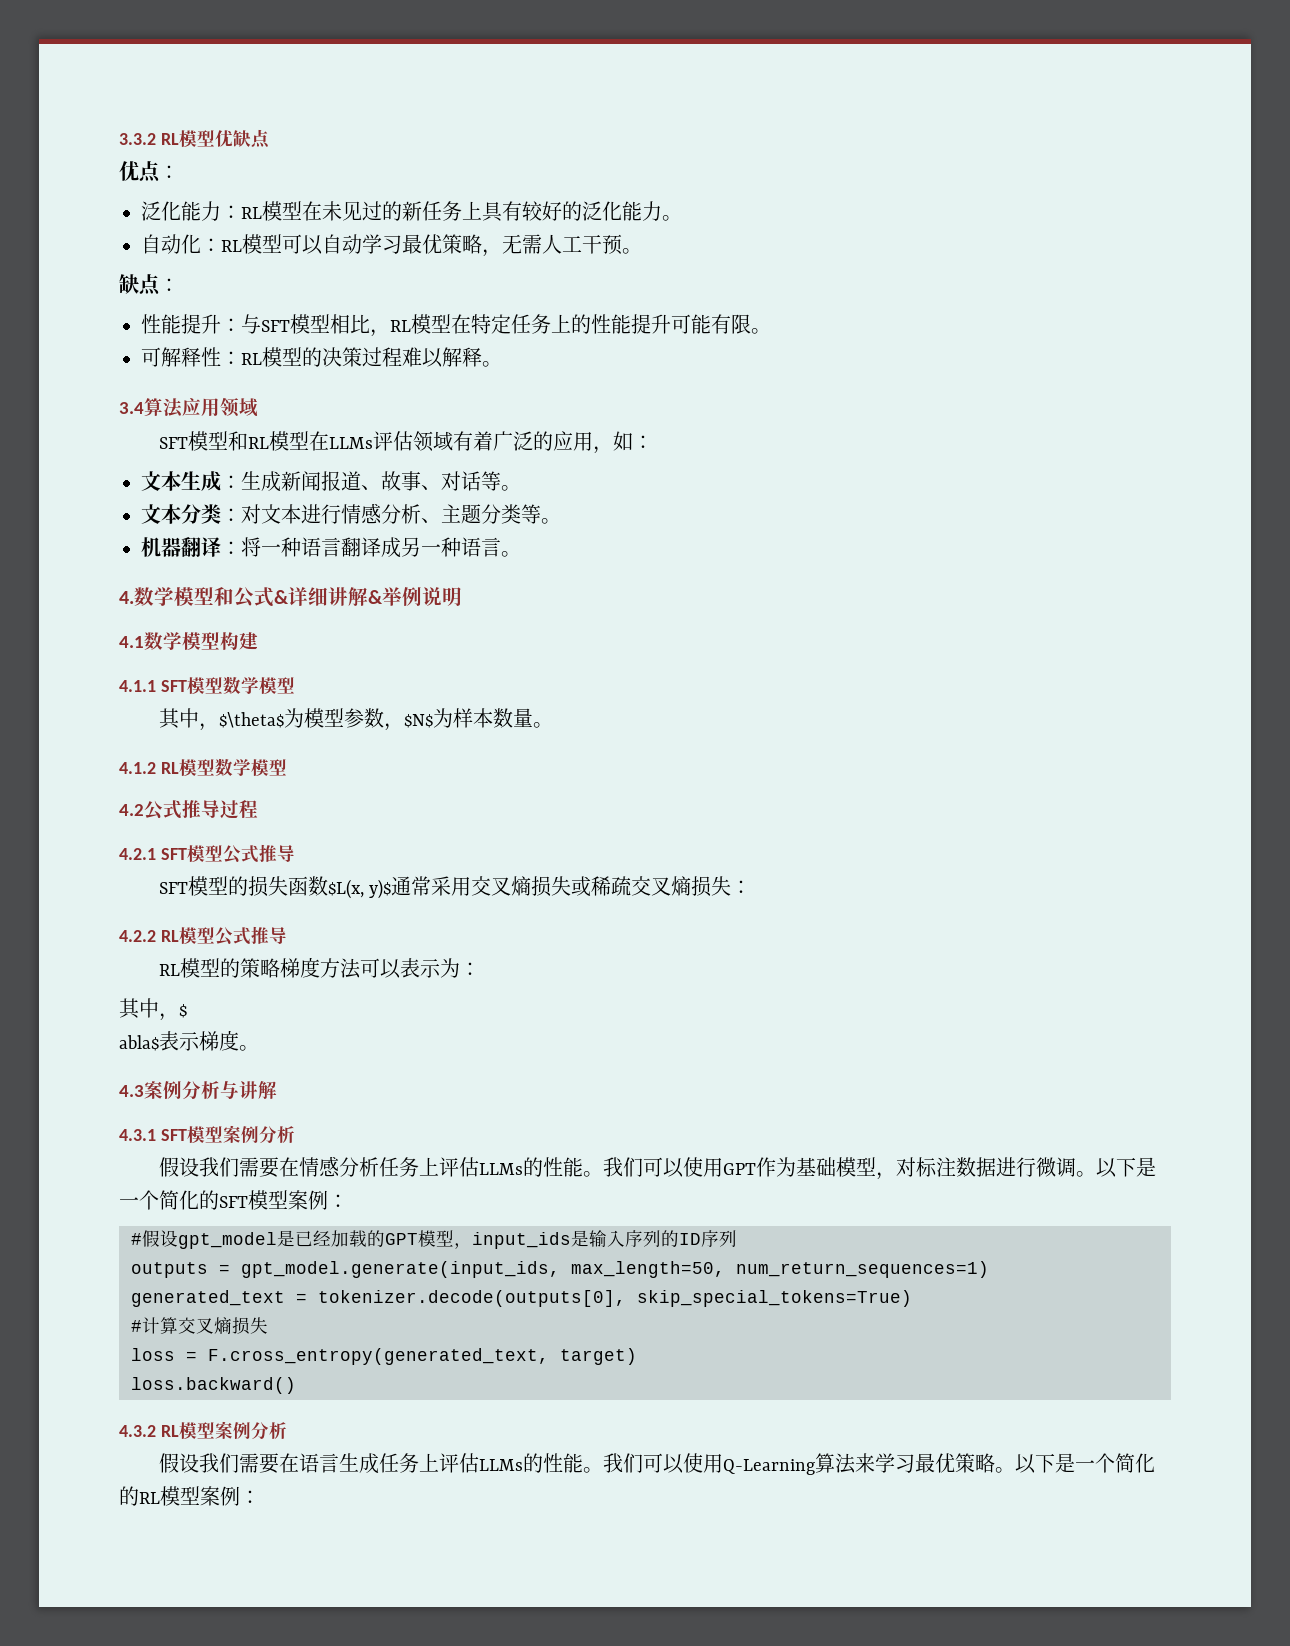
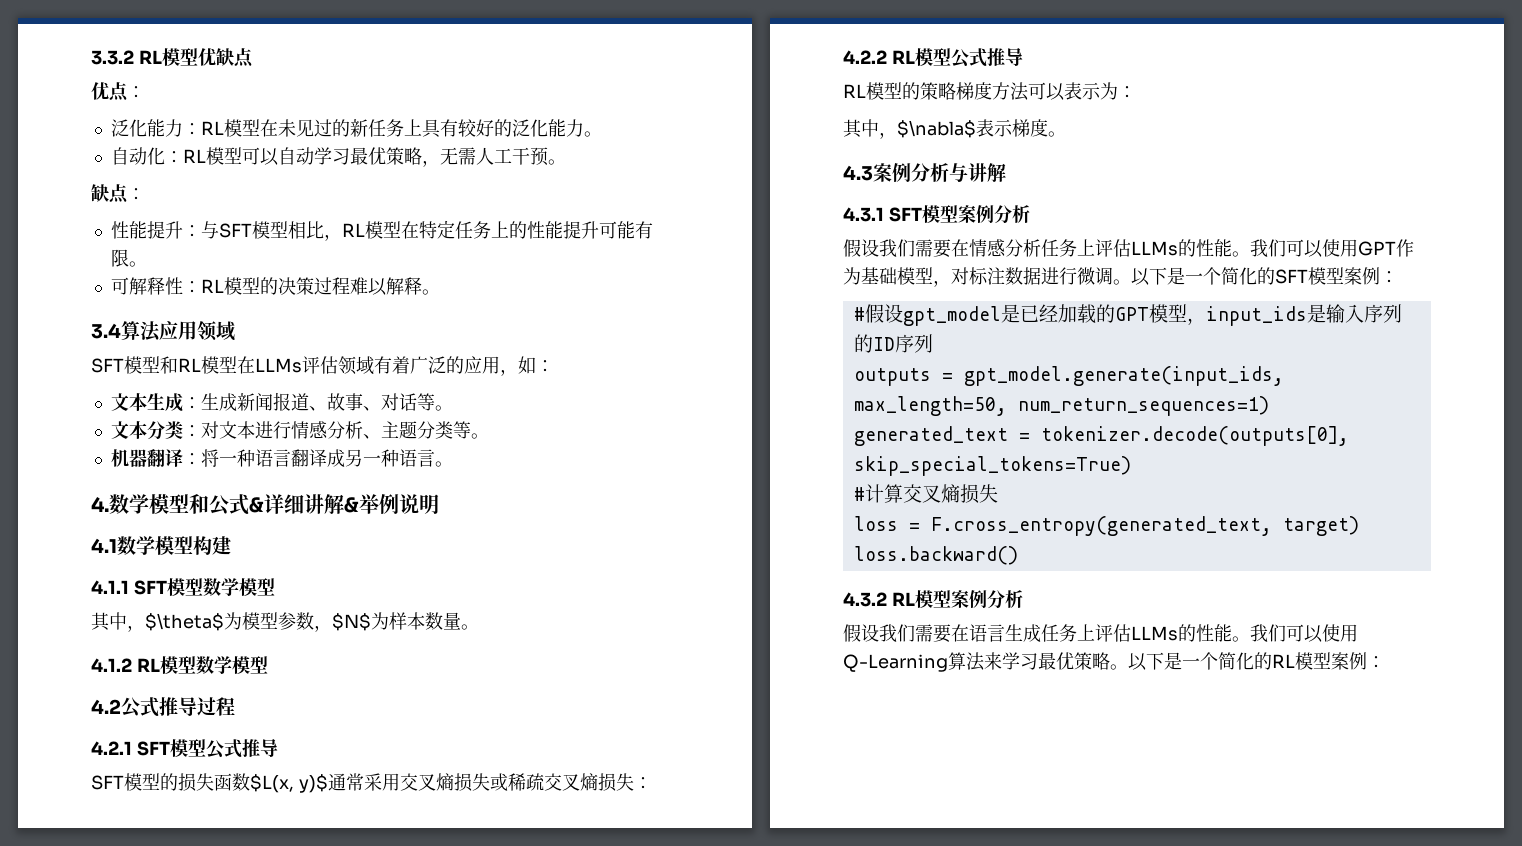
[179,1004,187,1018] [119,1035,159,1051] $ // abla$ -> [897,120,976,138] $\nabla$

